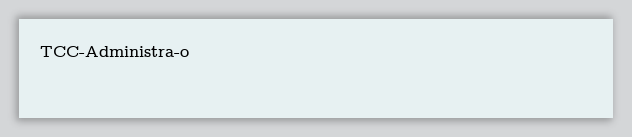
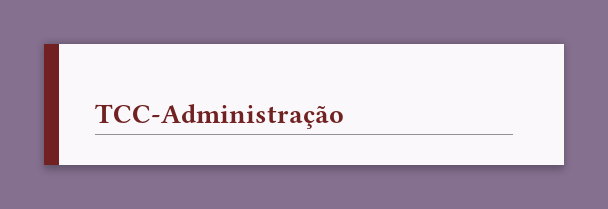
[40,46,189,57] TCC-Administra-o -> [95,104,344,129] TCC-Administração

